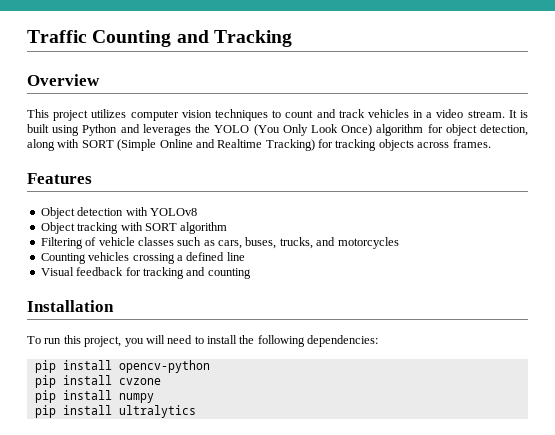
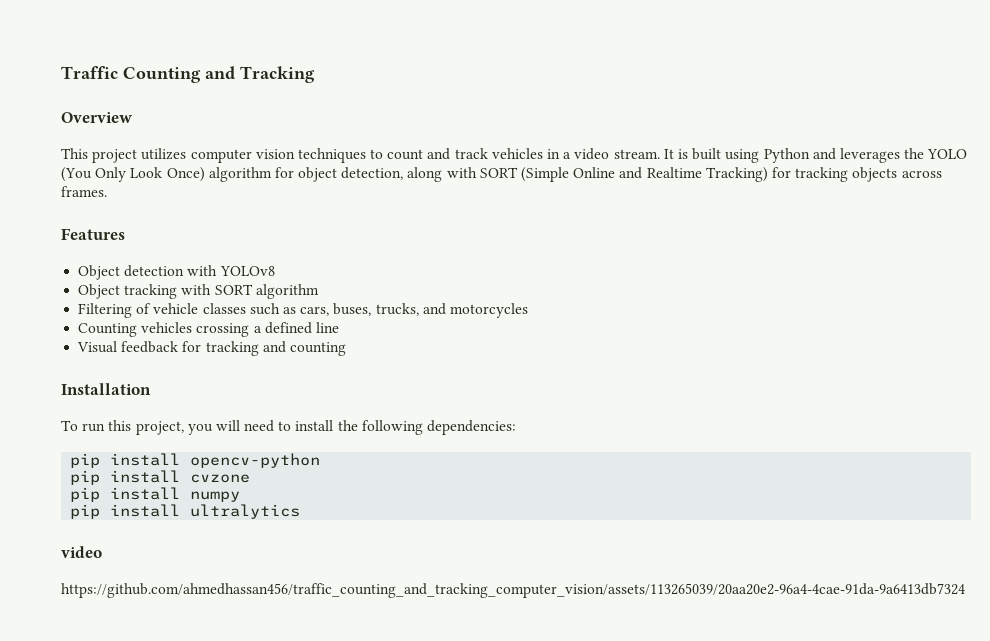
(196, 411) none -> [61,546,102,558] [61,583,965,598] // video // https://github.com/ahmedhassan456/traffic_counting_and_tracking_computer_vision/assets/113265039/20aa20e2-96a4-4cae-91da-9a6413db7324

